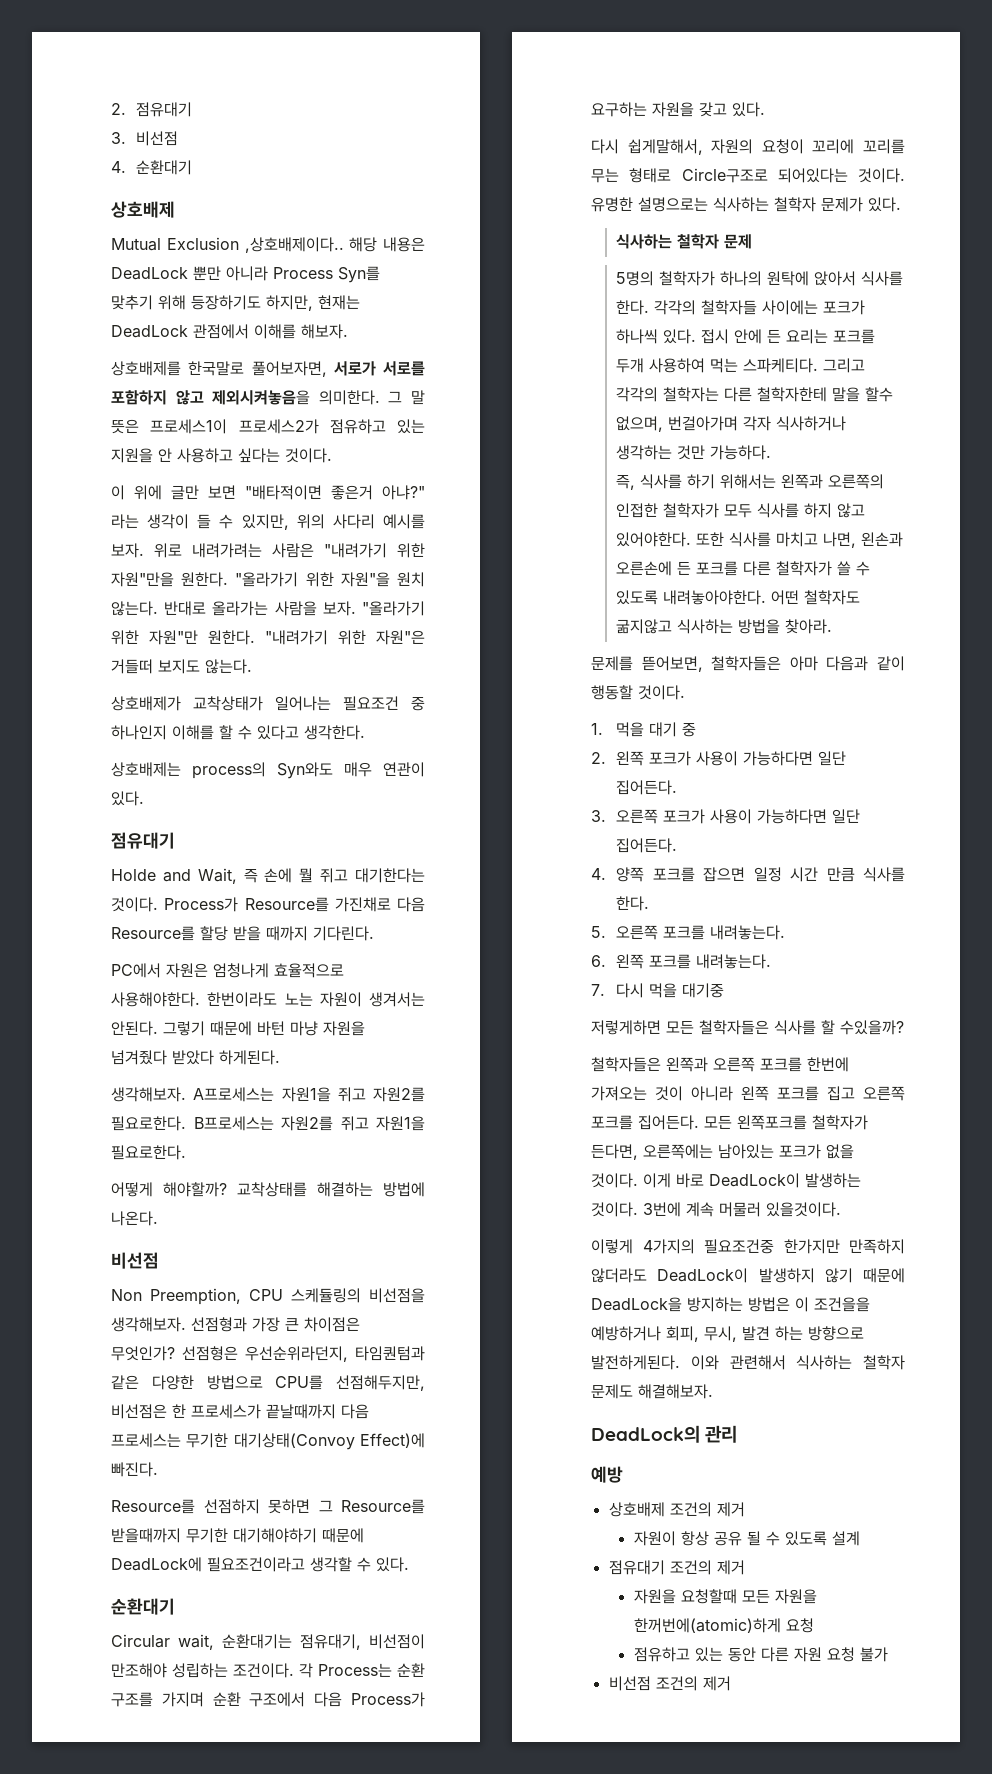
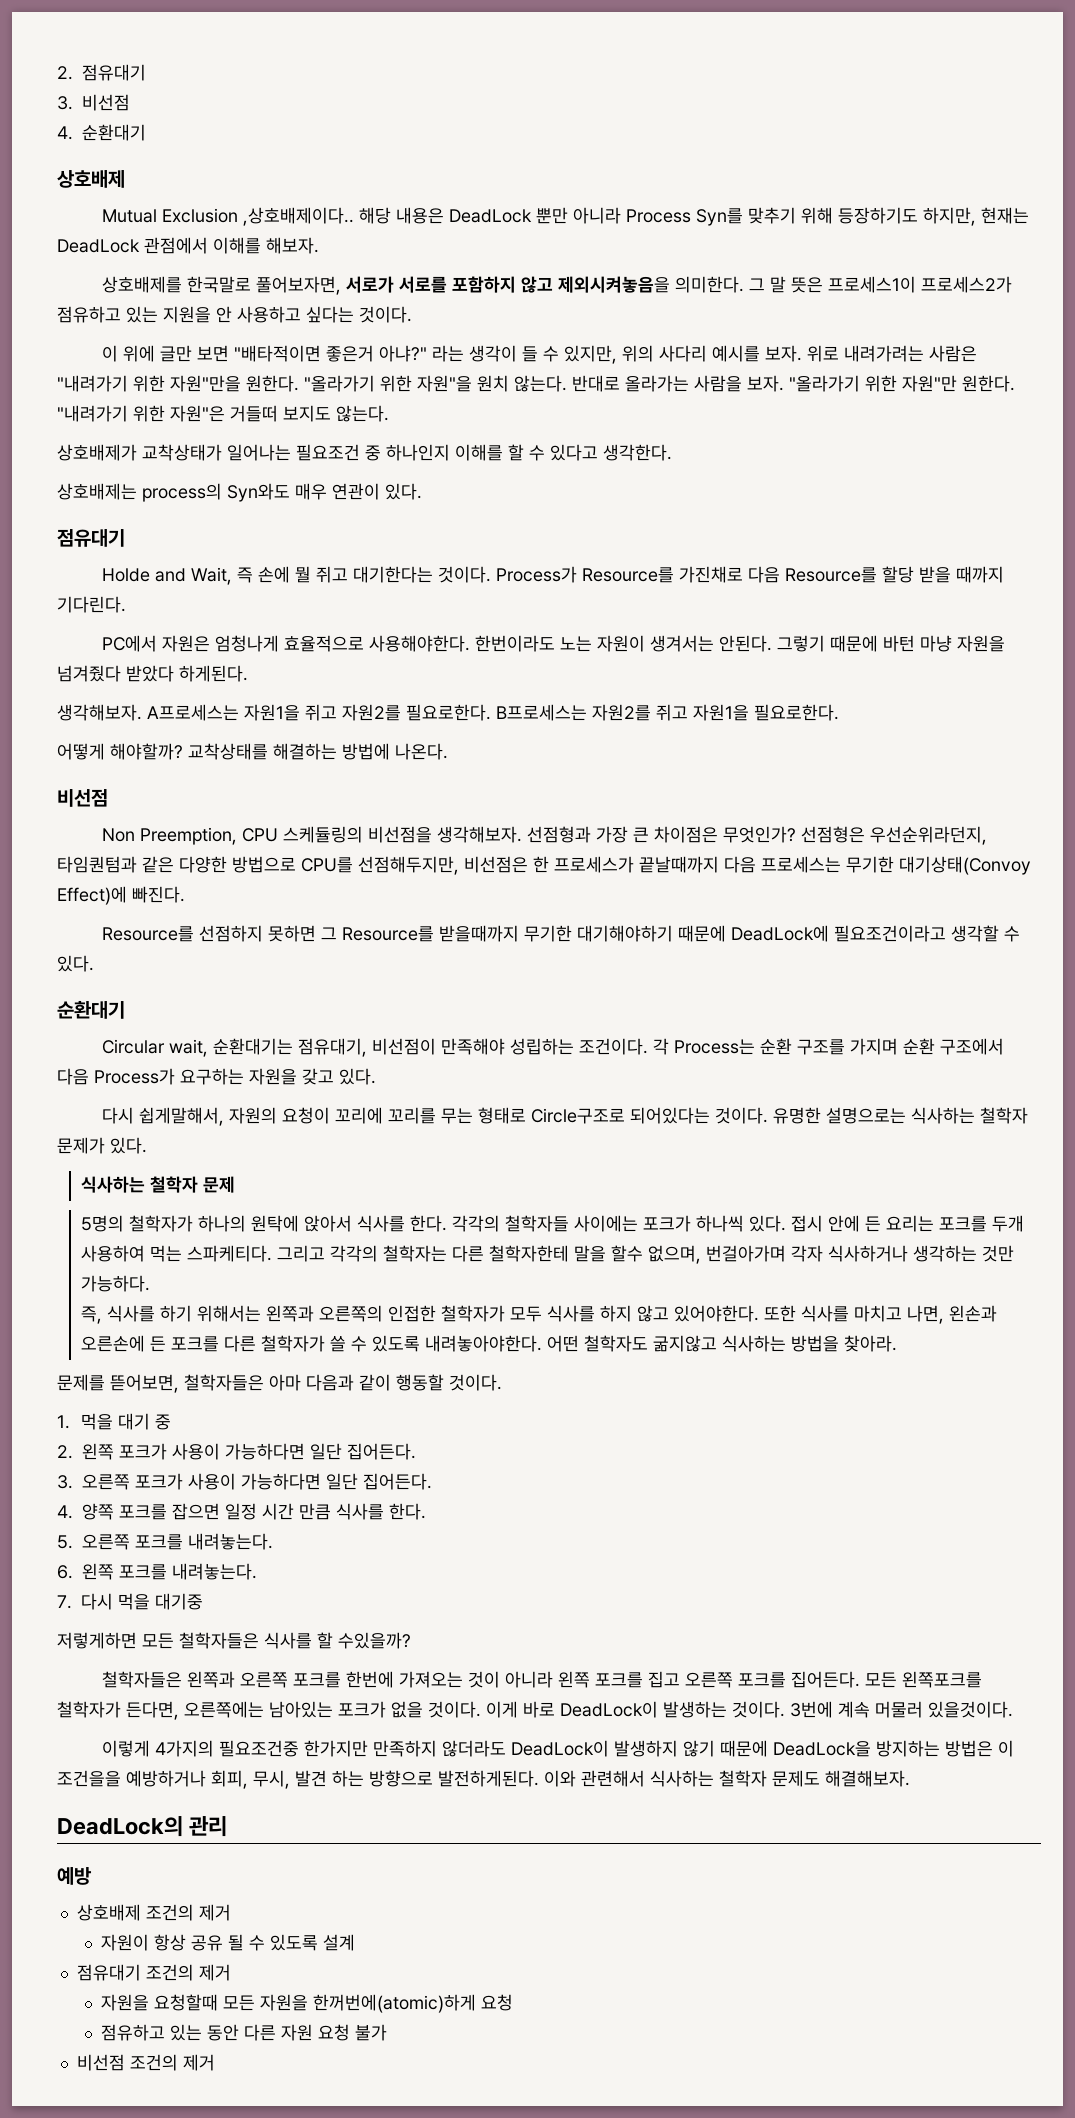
[111,1663,167,1678] 만조해야 -> [441,1038,506,1055] 만족해야

